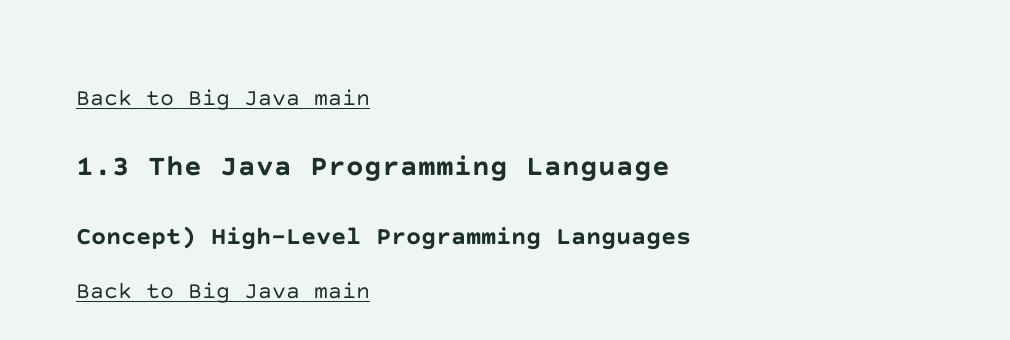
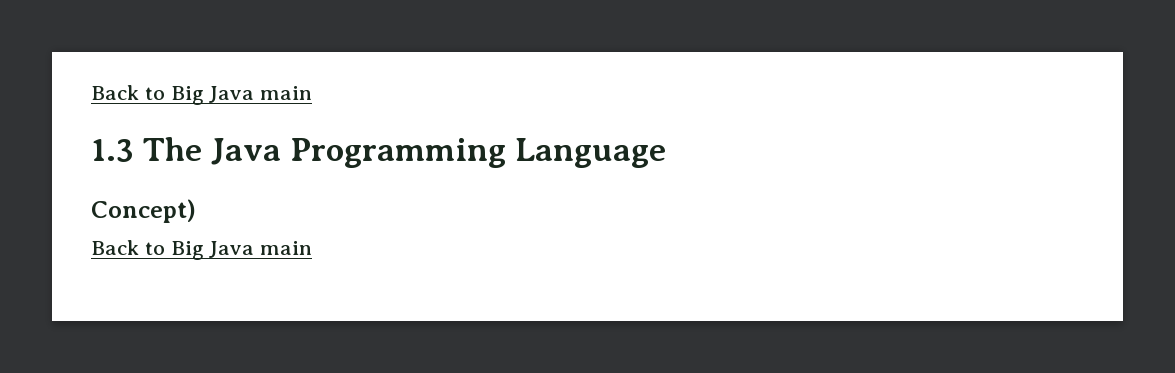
[211,227,691,250] High-Level Programming Languages -> (196, 211) none

